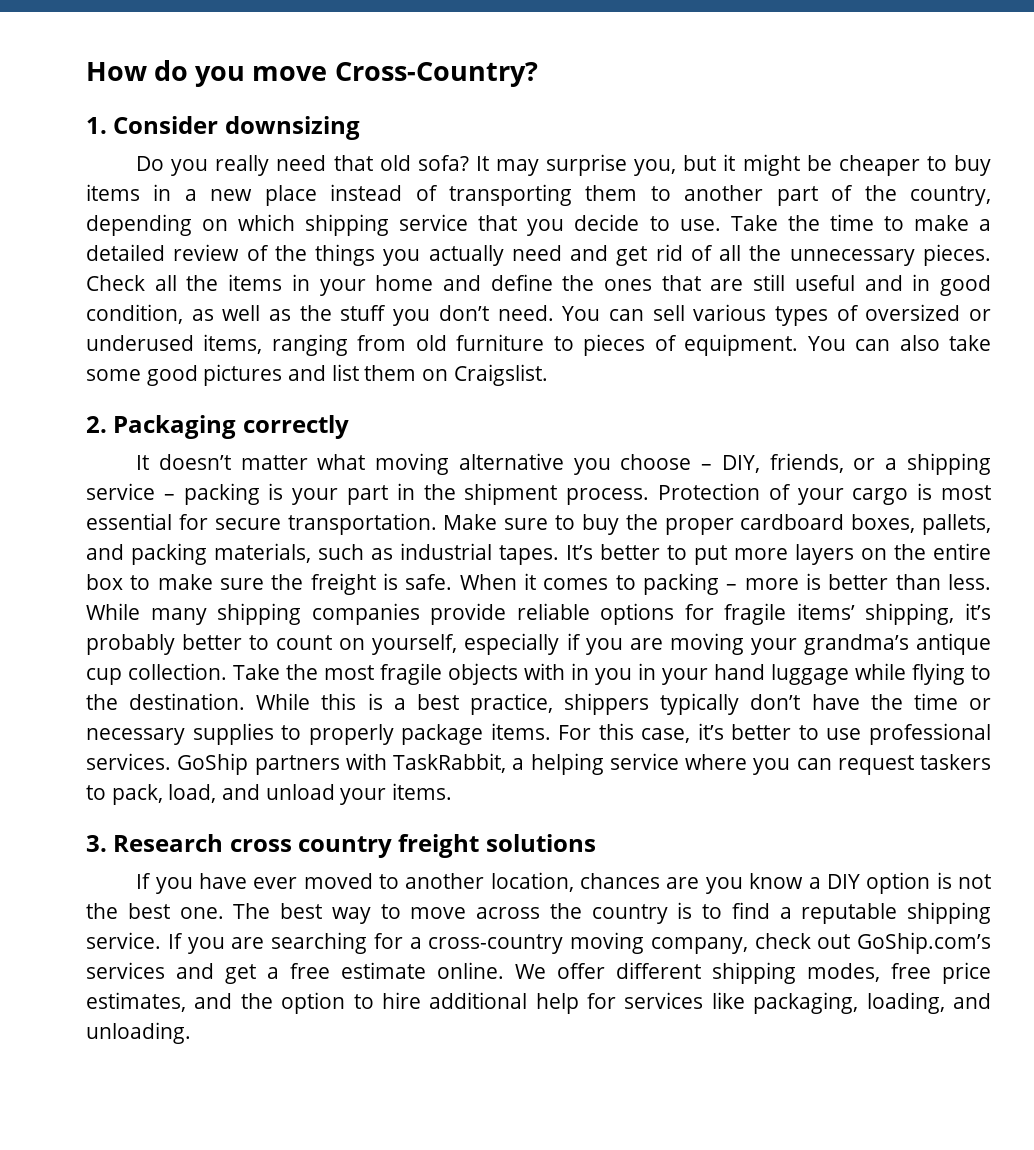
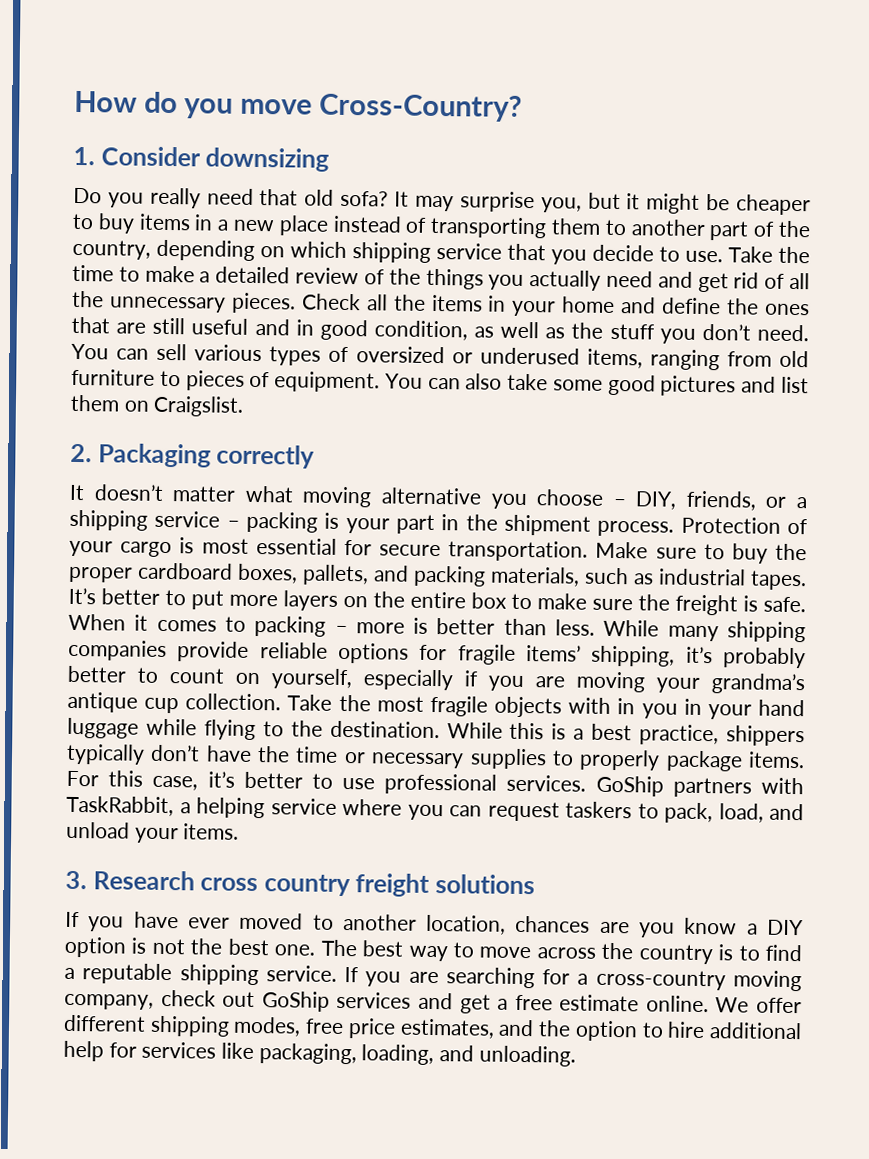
[857,932,992,954] GoShip.com’s -> [261,991,330,1012] GoShip

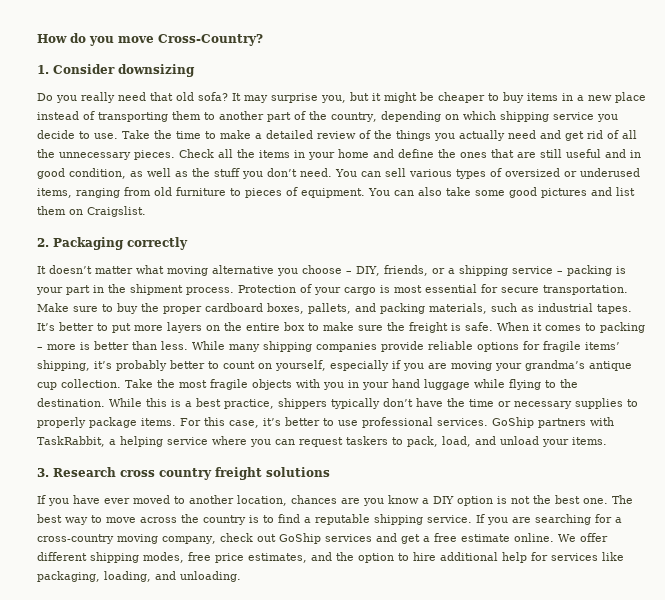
[507,243,546,261] that -> (594, 116) none
[617,698,636,715] in -> (320, 383) none

